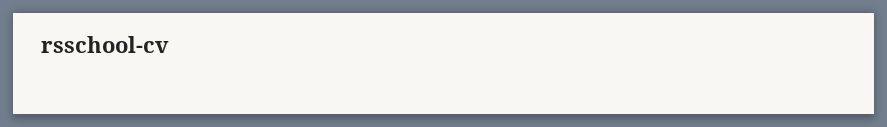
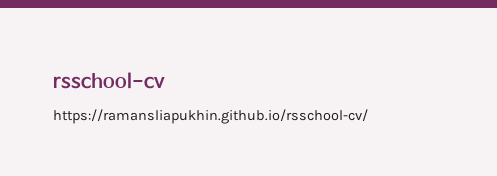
(169, 44) none -> [53,109,368,124] // https://ramansliapukhin.github.io/rsschool-cv/

